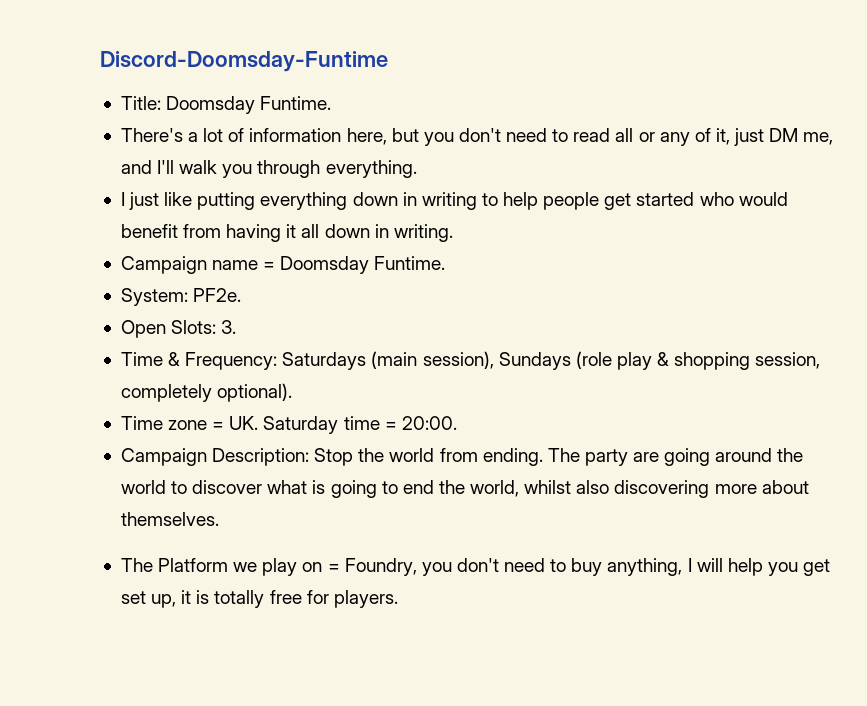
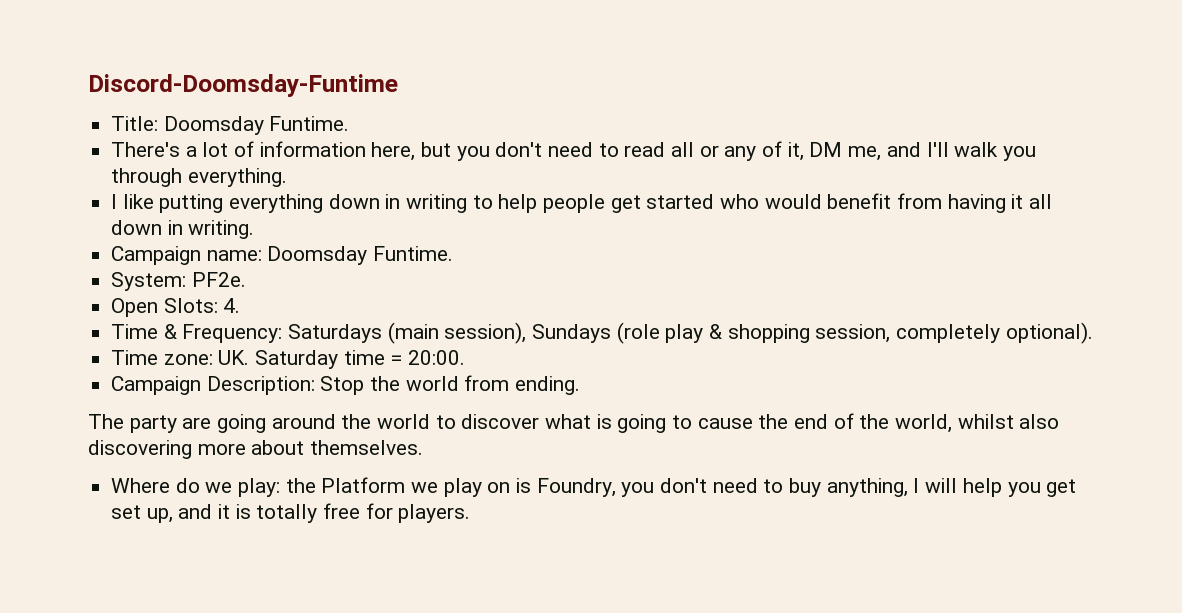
[734,128,765,146] just -> (804, 151) none
[129,192,160,210] just -> (118, 201) none
[212,260,276,270] name = -> [206,250,262,261] name:
[221,320,237,334] 3. -> [223,298,241,313] 4.
[168,420,225,430] zone = -> [163,354,213,365] zone:
(543, 457) none -> (581, 385) //
[402,480,434,494] end -> [697,413,854,429] cause the end of
[120,558,153,572] The -> [111,478,316,497] Where do we play: the
[327,564,340,572] = -> [516,478,532,493] is
(177, 601) none -> [178,504,213,519] and

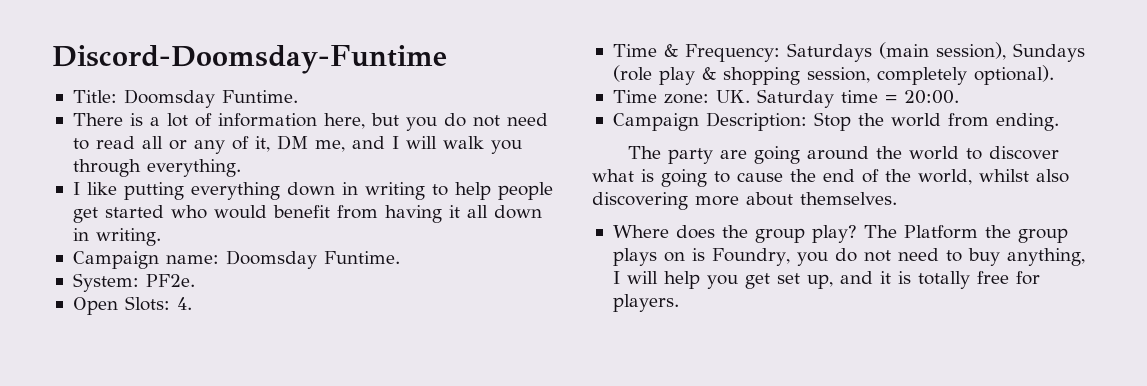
[111,142,181,157] There's -> [72,113,143,126] There is
[495,142,543,157] don't -> [443,113,500,127] do not
[926,142,949,157] I'll -> [391,136,437,149] I will
[175,477,482,497] do we play: the Platform we play -> [675,225,1068,243] [612,248,657,266] does the group play? The Platform the group plays
[660,478,708,493] don't -> [834,248,891,262] do not

